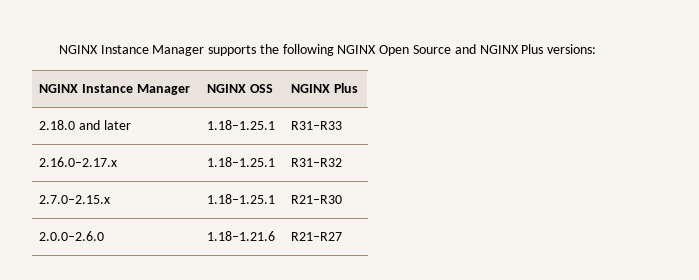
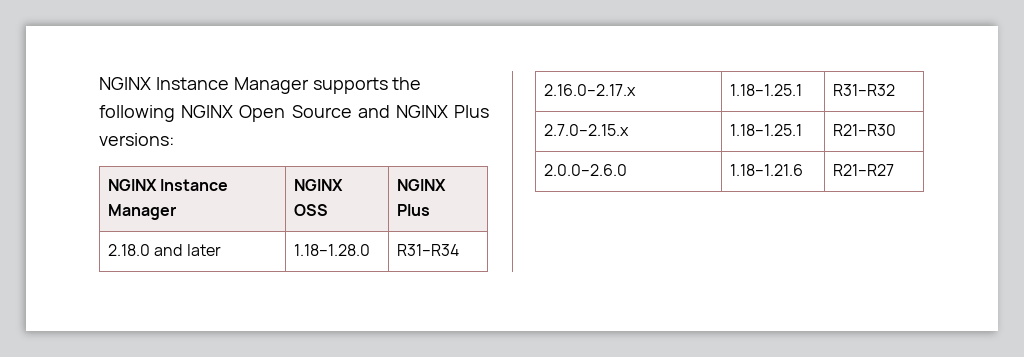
[207,120,276,130] [291,121,343,130] 1.18–1.25.1 | R31–R33 -> [294,244,371,256] [397,244,460,256] 1.18–1.28.0 | R31–R34

